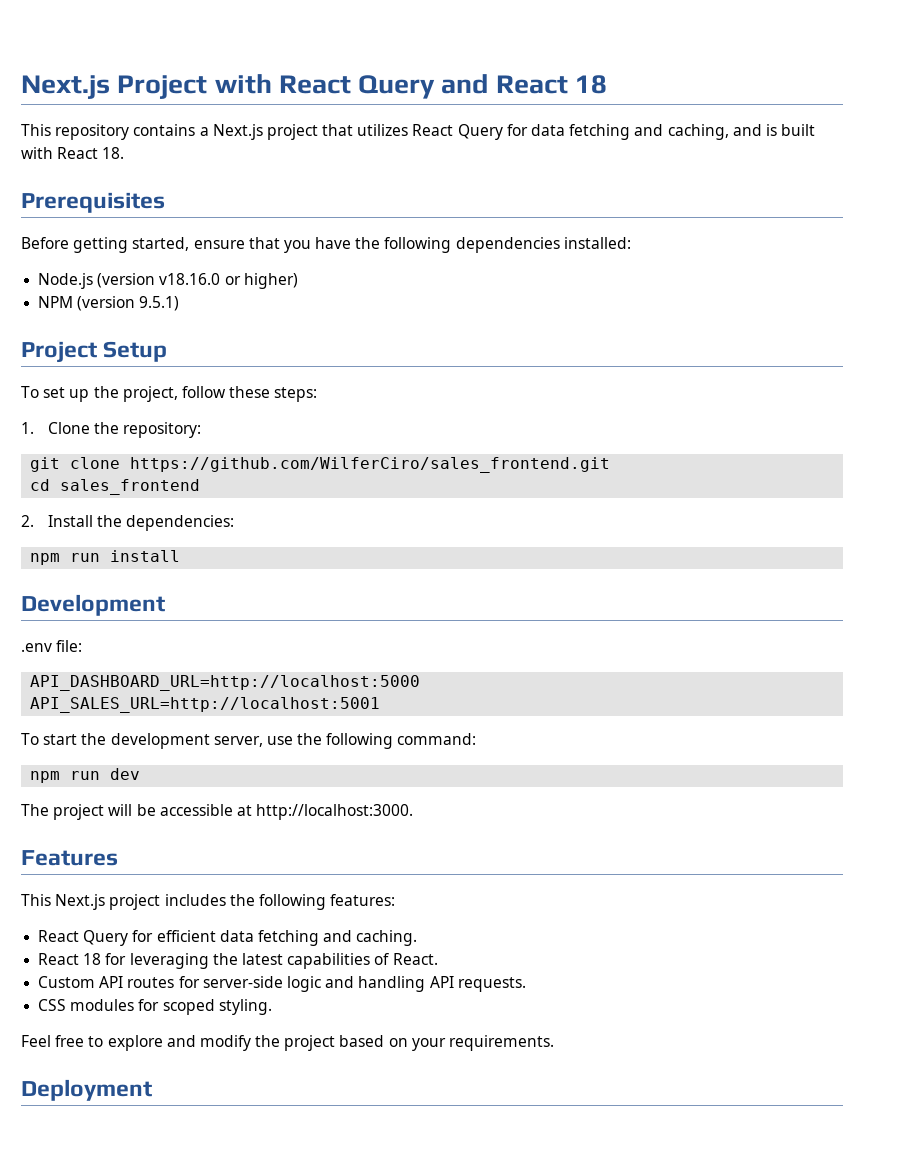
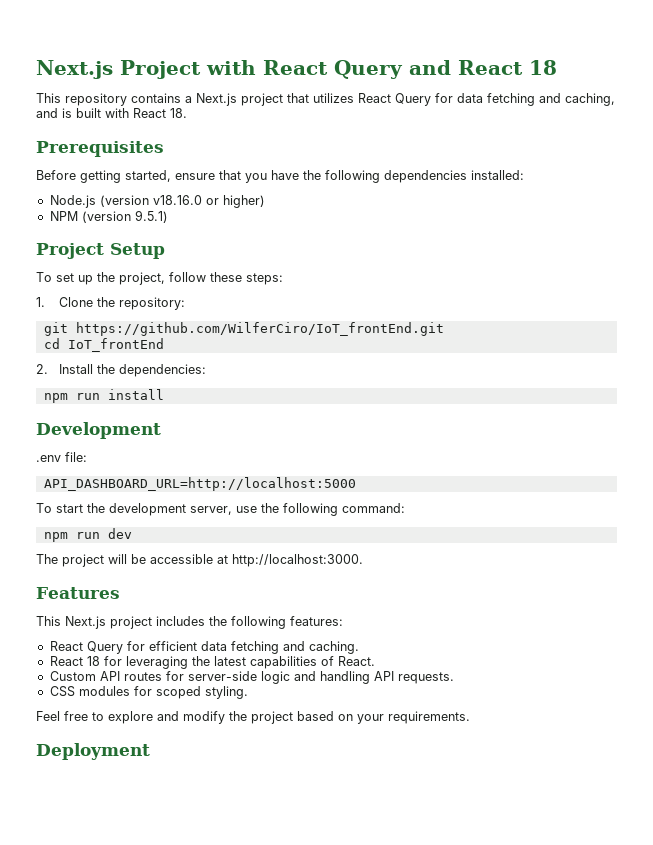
[70,457,611,473] clone https://github.com/WilferCiro/sales_frontend.git -> [75,322,444,336] https://github.com/WilferCiro/IoT_frontEnd.git
[60,479,201,495] sales_frontend -> [67,338,164,352] IoT_frontEnd
[30,697,381,713] // API_SALES_URL=http://localhost:5001 -> (356, 484) none

